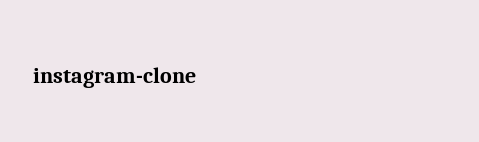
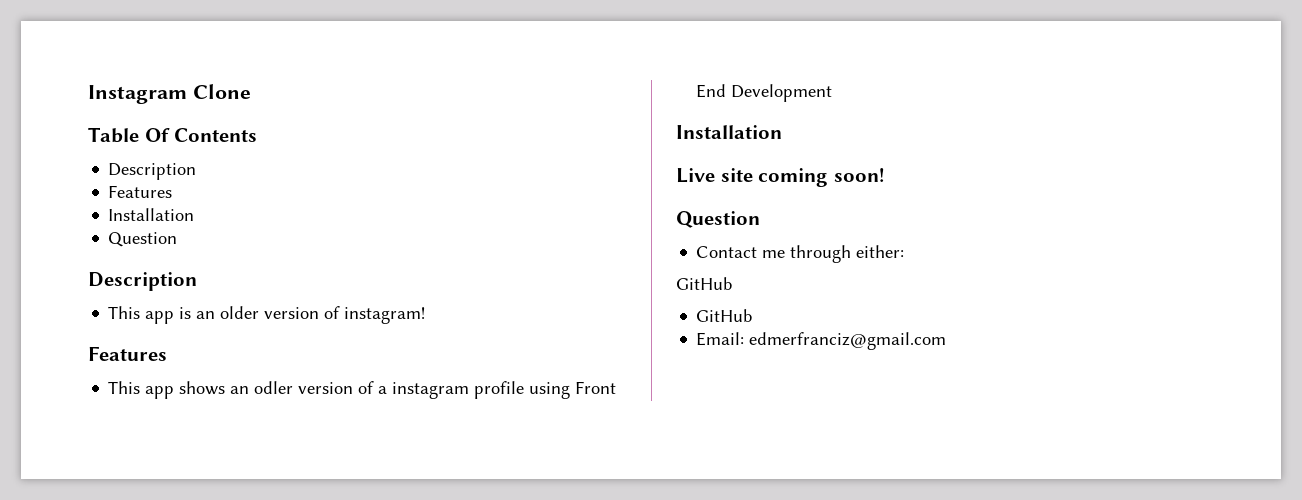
[33,67,196,88] instagram-clone -> [88,84,251,104] [88,127,258,143] [108,163,197,180] [108,185,173,198] [108,208,195,221] [108,232,178,247] [88,272,197,291] [108,306,426,324] [88,346,167,361] [108,381,617,399] [696,84,833,102] [676,125,782,139] [676,168,885,187] [676,211,760,228] [696,245,905,263] [676,277,732,290] [696,309,753,322] [696,332,947,350] Instagram Clone // Table Of Contents // Description // Features // Installation // Question // Description // This app is an older version of instagram! // Features // This app shows an odler version of a instagram profile using Front End Development // Installation // Live site coming soon! // Question // Contact me through either: // GitHub // GitHub // Email: edmerfranciz@gmail.com

